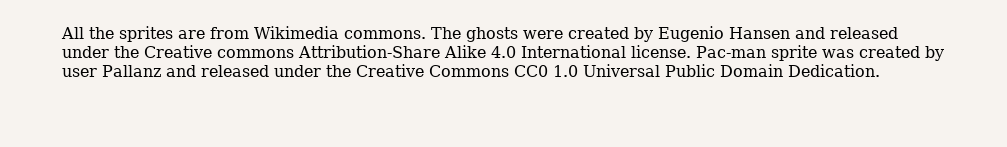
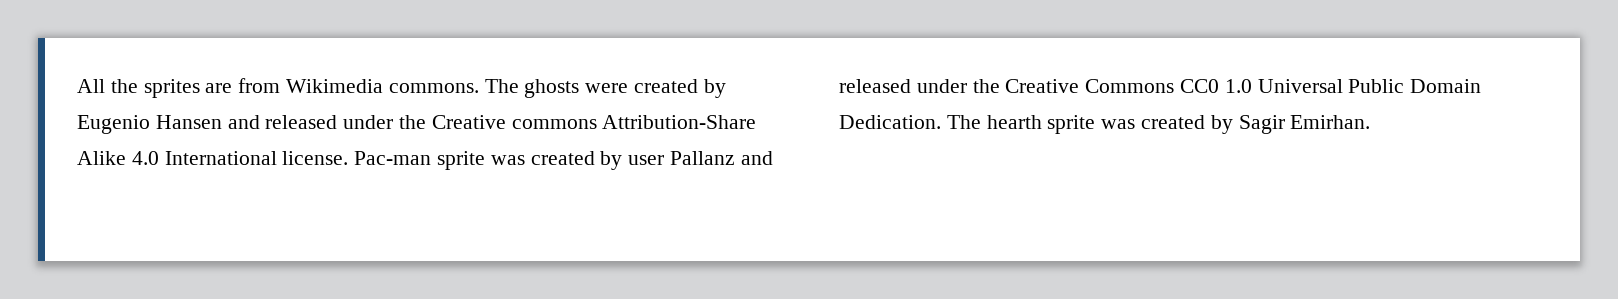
(880, 70) none -> [946,115,1371,134] The hearth sprite was created by Sagir Emirhan.

